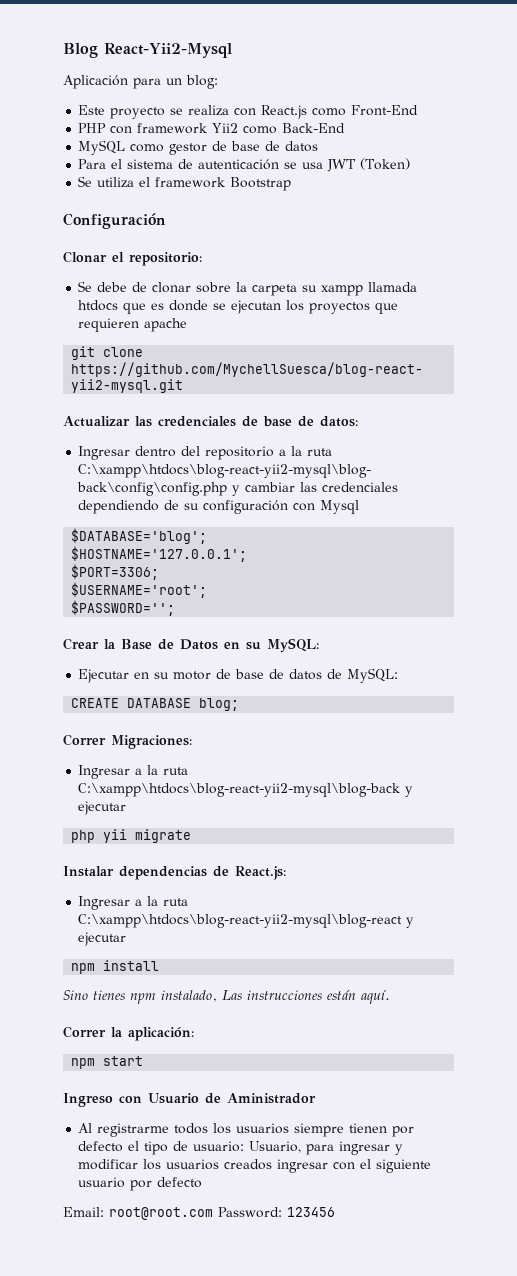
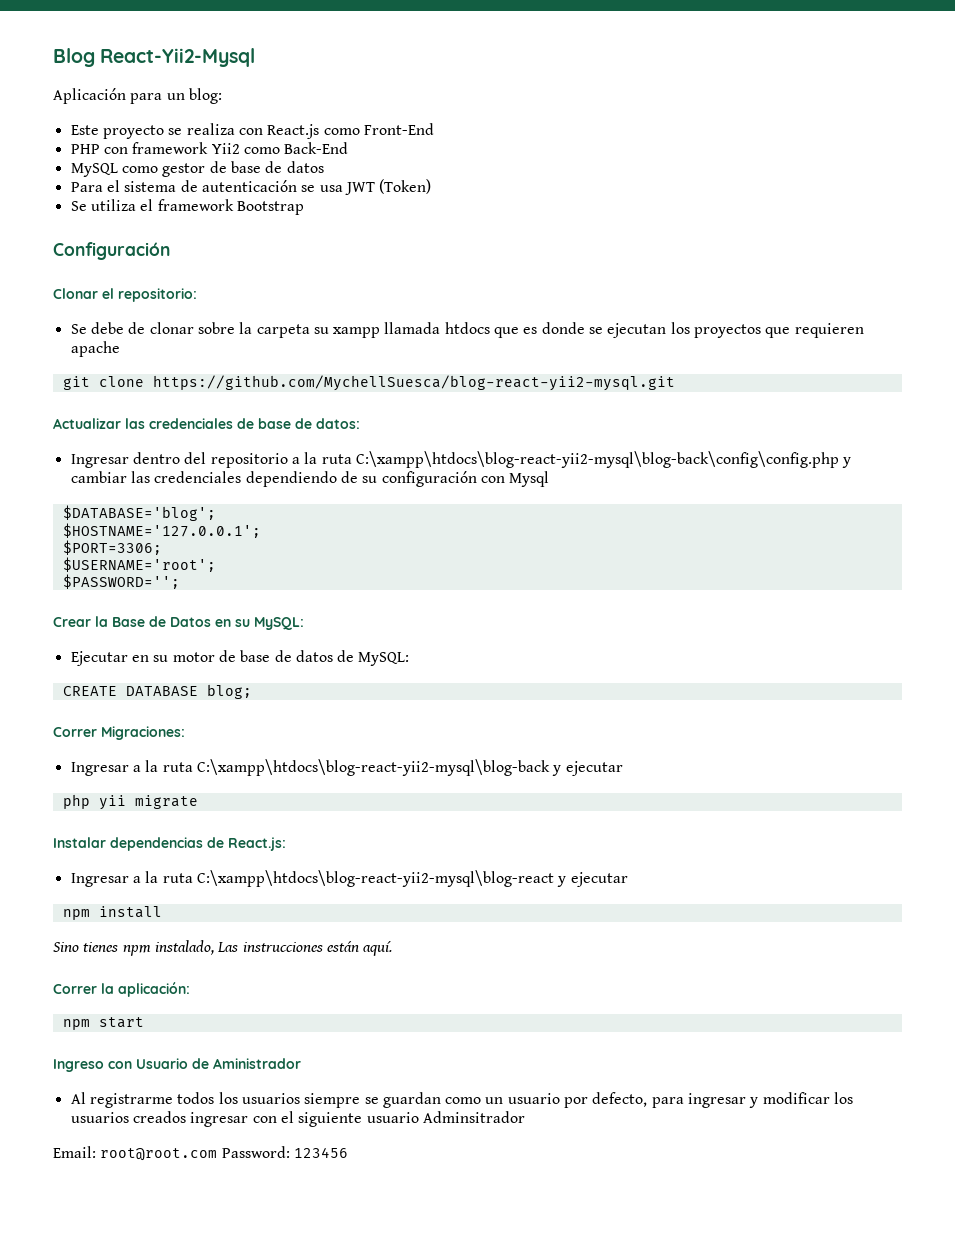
[349,1123,415,1137] [78,1141,302,1155] tienen por defecto el tipo de usuario: Usuario, -> [364,1092,648,1108] se guardan como un usuario por defecto,
[130,1177,203,1191] por defecto -> [422,1111,525,1123] Adminsitrador

